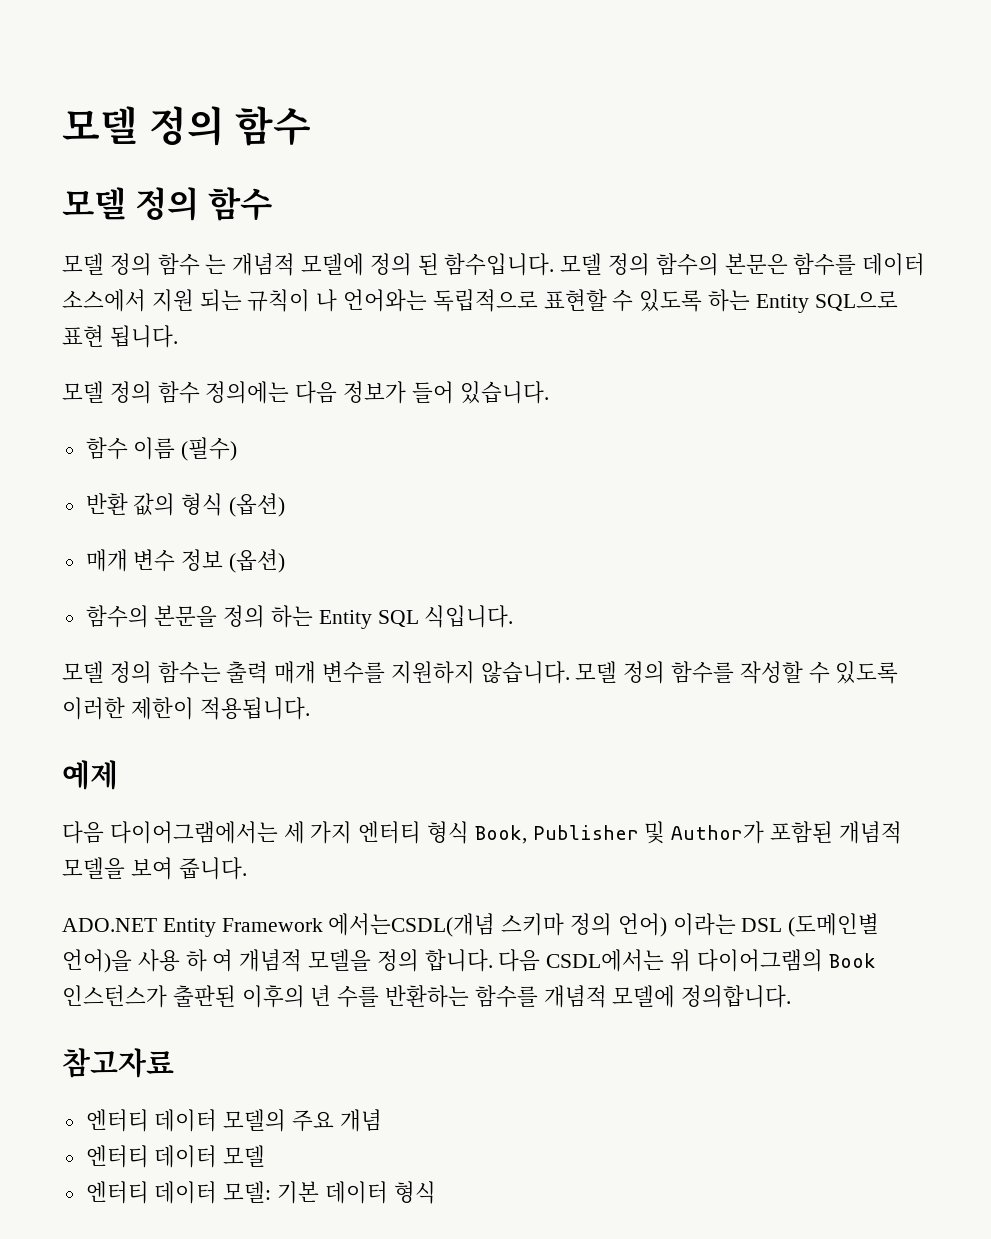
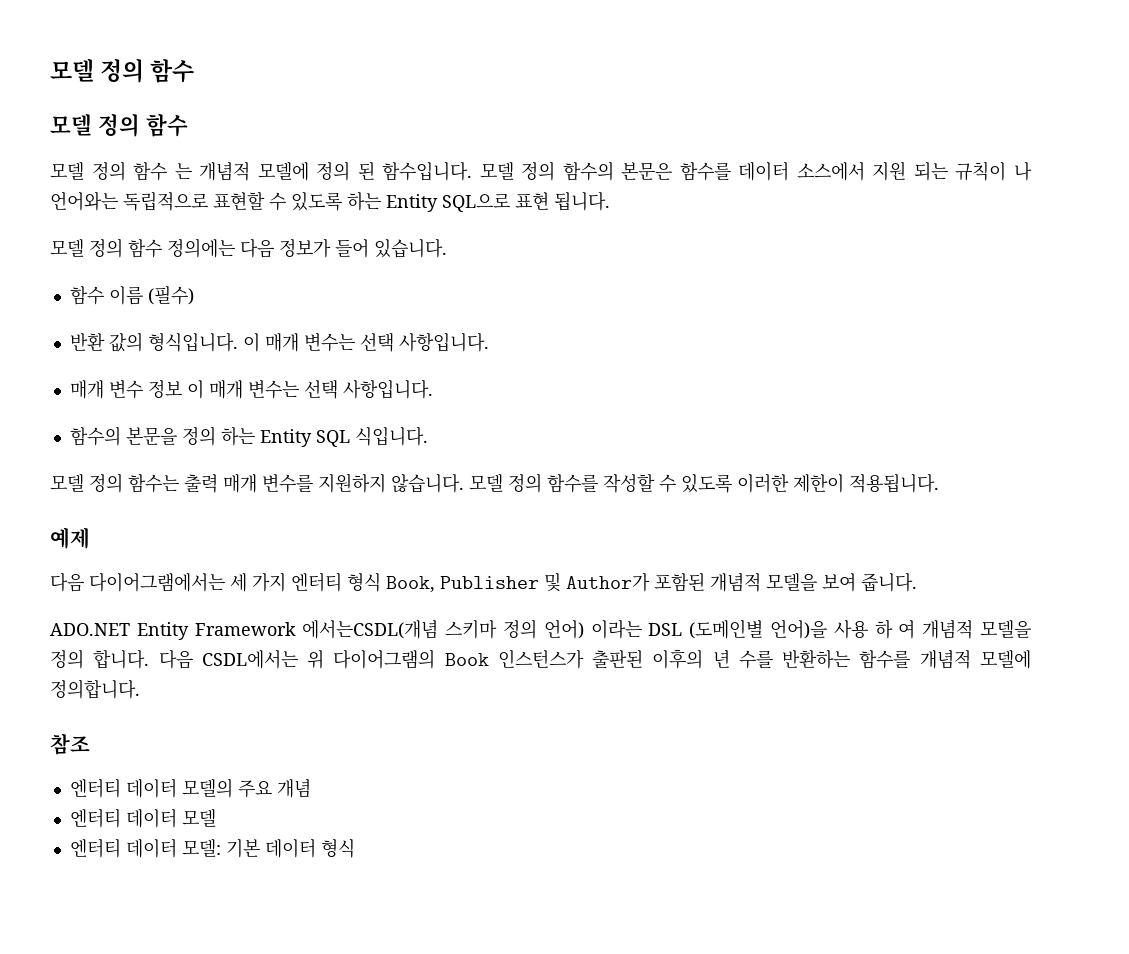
[181,493,286,517] [85,549,286,573] 형식 (옵션) // 매개 변수 정보 (옵션) -> [147,332,489,352] [69,379,433,399] 형식입니다. 이 매개 변수는 선택 사항입니다. // 매개 변수 정보 이 매개 변수는 선택 사항입니다.
[62,1048,174,1078] 참고자료 -> [50,733,90,755] 참조

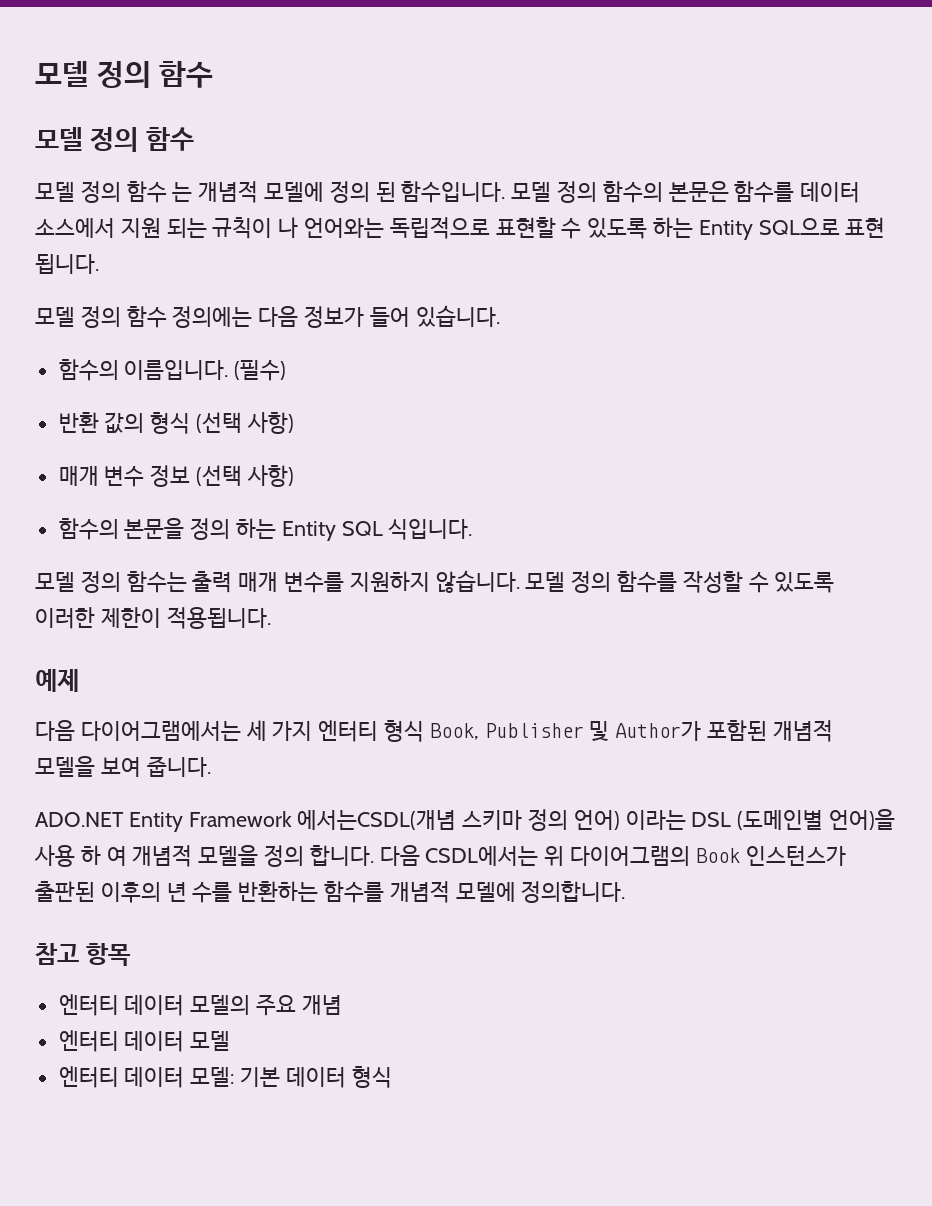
[69,286,143,305] 함수 이름 -> [58,359,229,381] 함수의 이름입니다.
[147,332,489,352] [69,379,433,399] 형식입니다. 이 매개 변수는 선택 사항입니다. // 매개 변수 정보 이 매개 변수는 선택 사항입니다. -> [150,412,294,434] [58,465,294,487] 형식 (선택 사항) // 매개 변수 정보 (선택 사항)
[50,733,90,755] 참조 -> [35,943,131,966] 참고 항목

